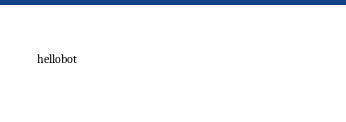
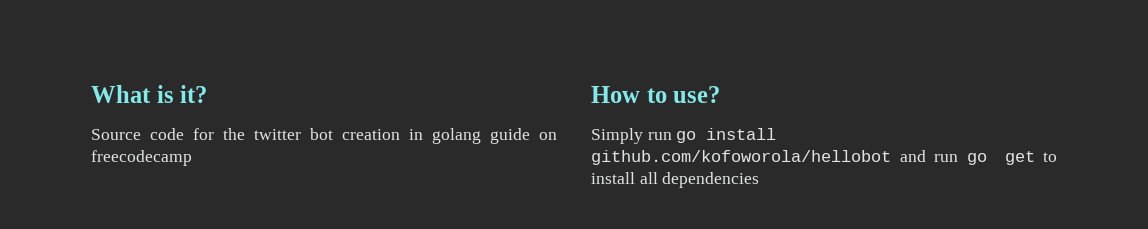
[37,54,77,63] hellobot -> [91,85,208,103] [91,128,557,144] [91,150,192,166] [591,86,721,103] [591,128,777,144] [591,150,1057,165] [591,172,760,188] What is it? // Source code for the twitter bot creation in golang guide on freecodecamp // How to use? // Simply run go install github.com/kofoworola/hellobot and run go get to install all dependencies

